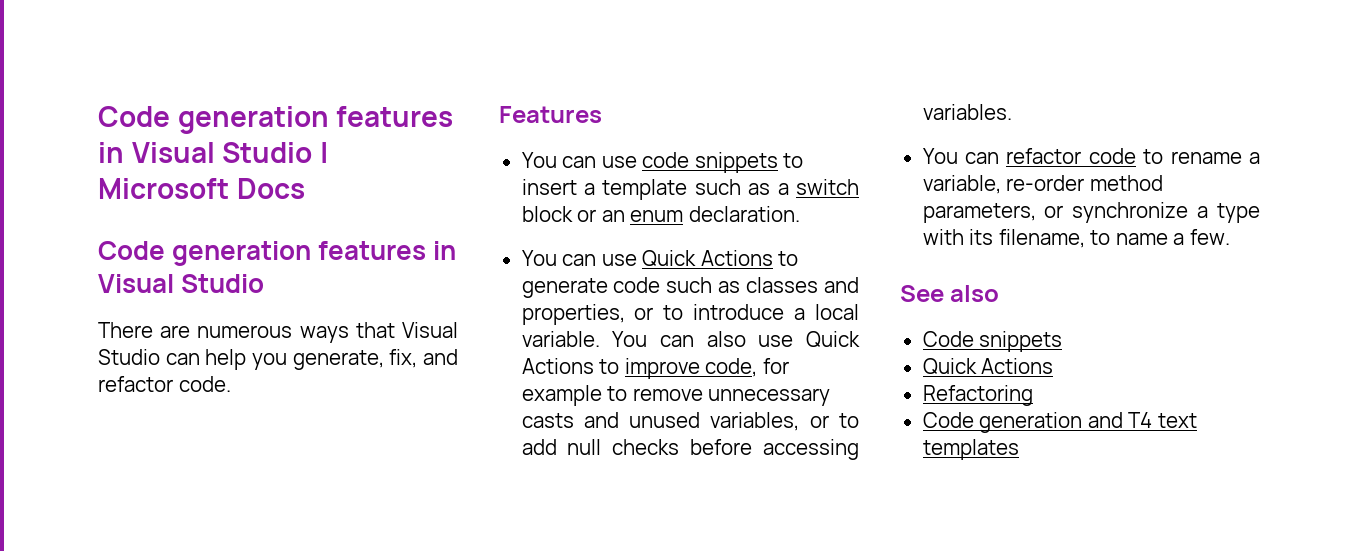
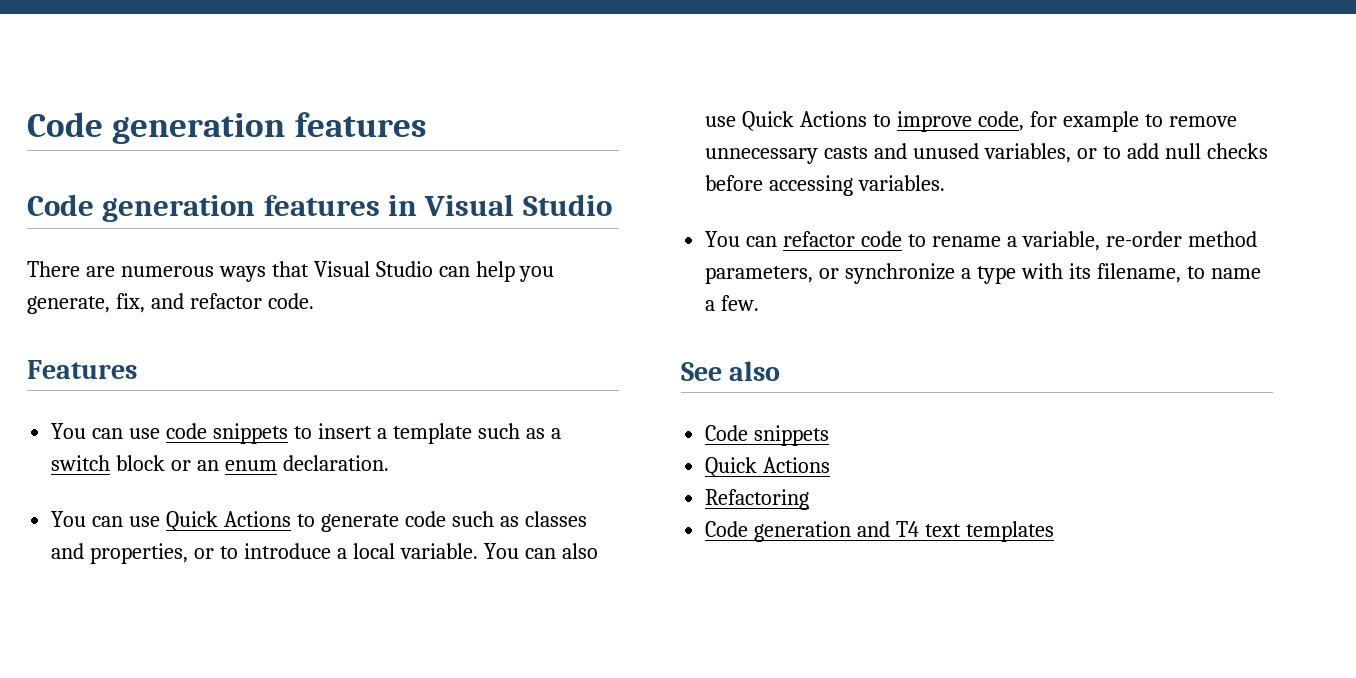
[98,106,454,134] [98,142,328,163] [98,178,305,199] Code generation features in Visual Studio | Microsoft Docs -> [27,112,427,144] Code generation features

